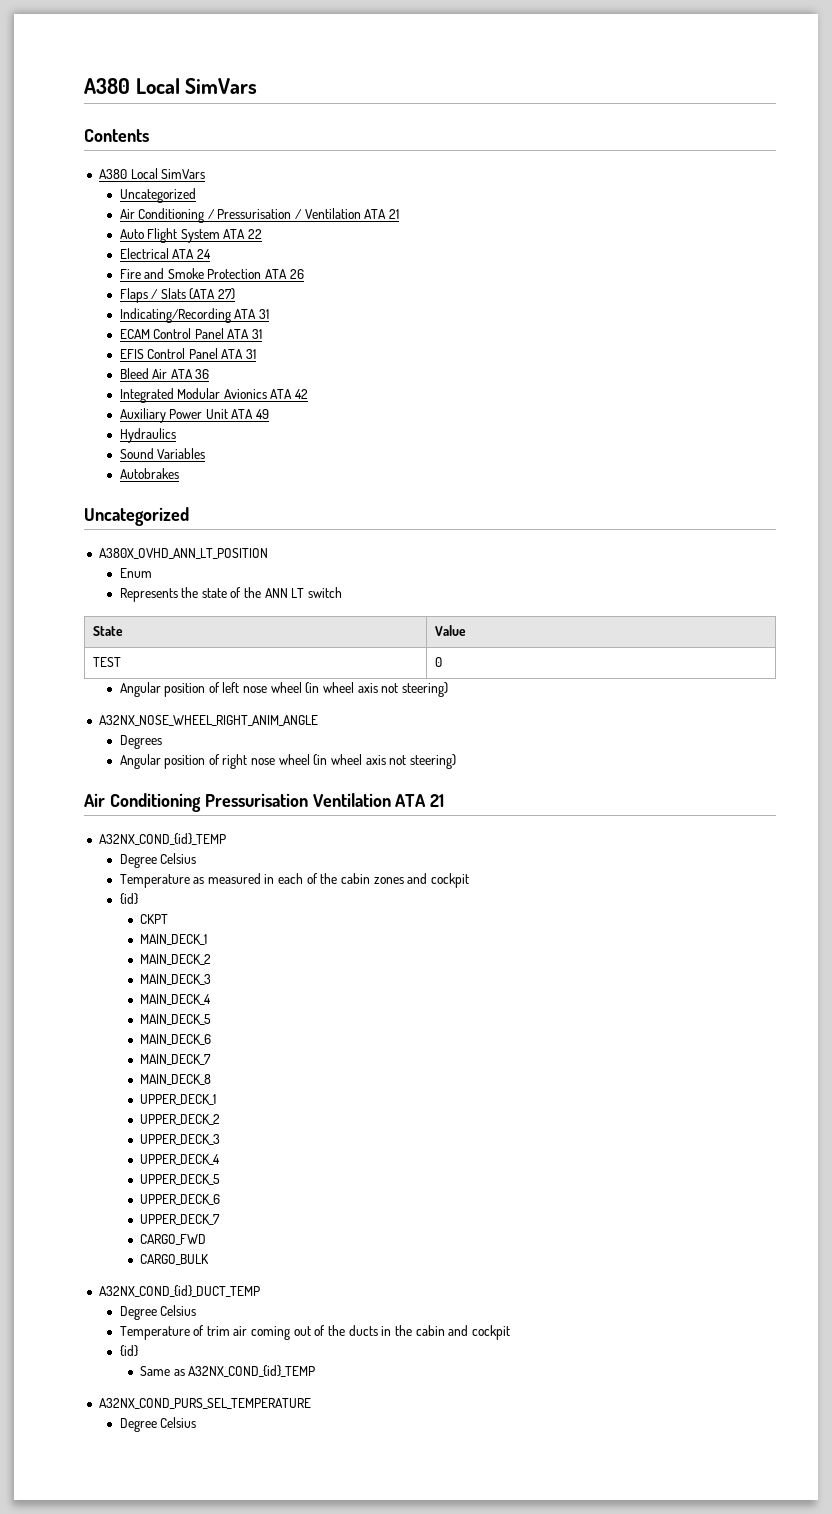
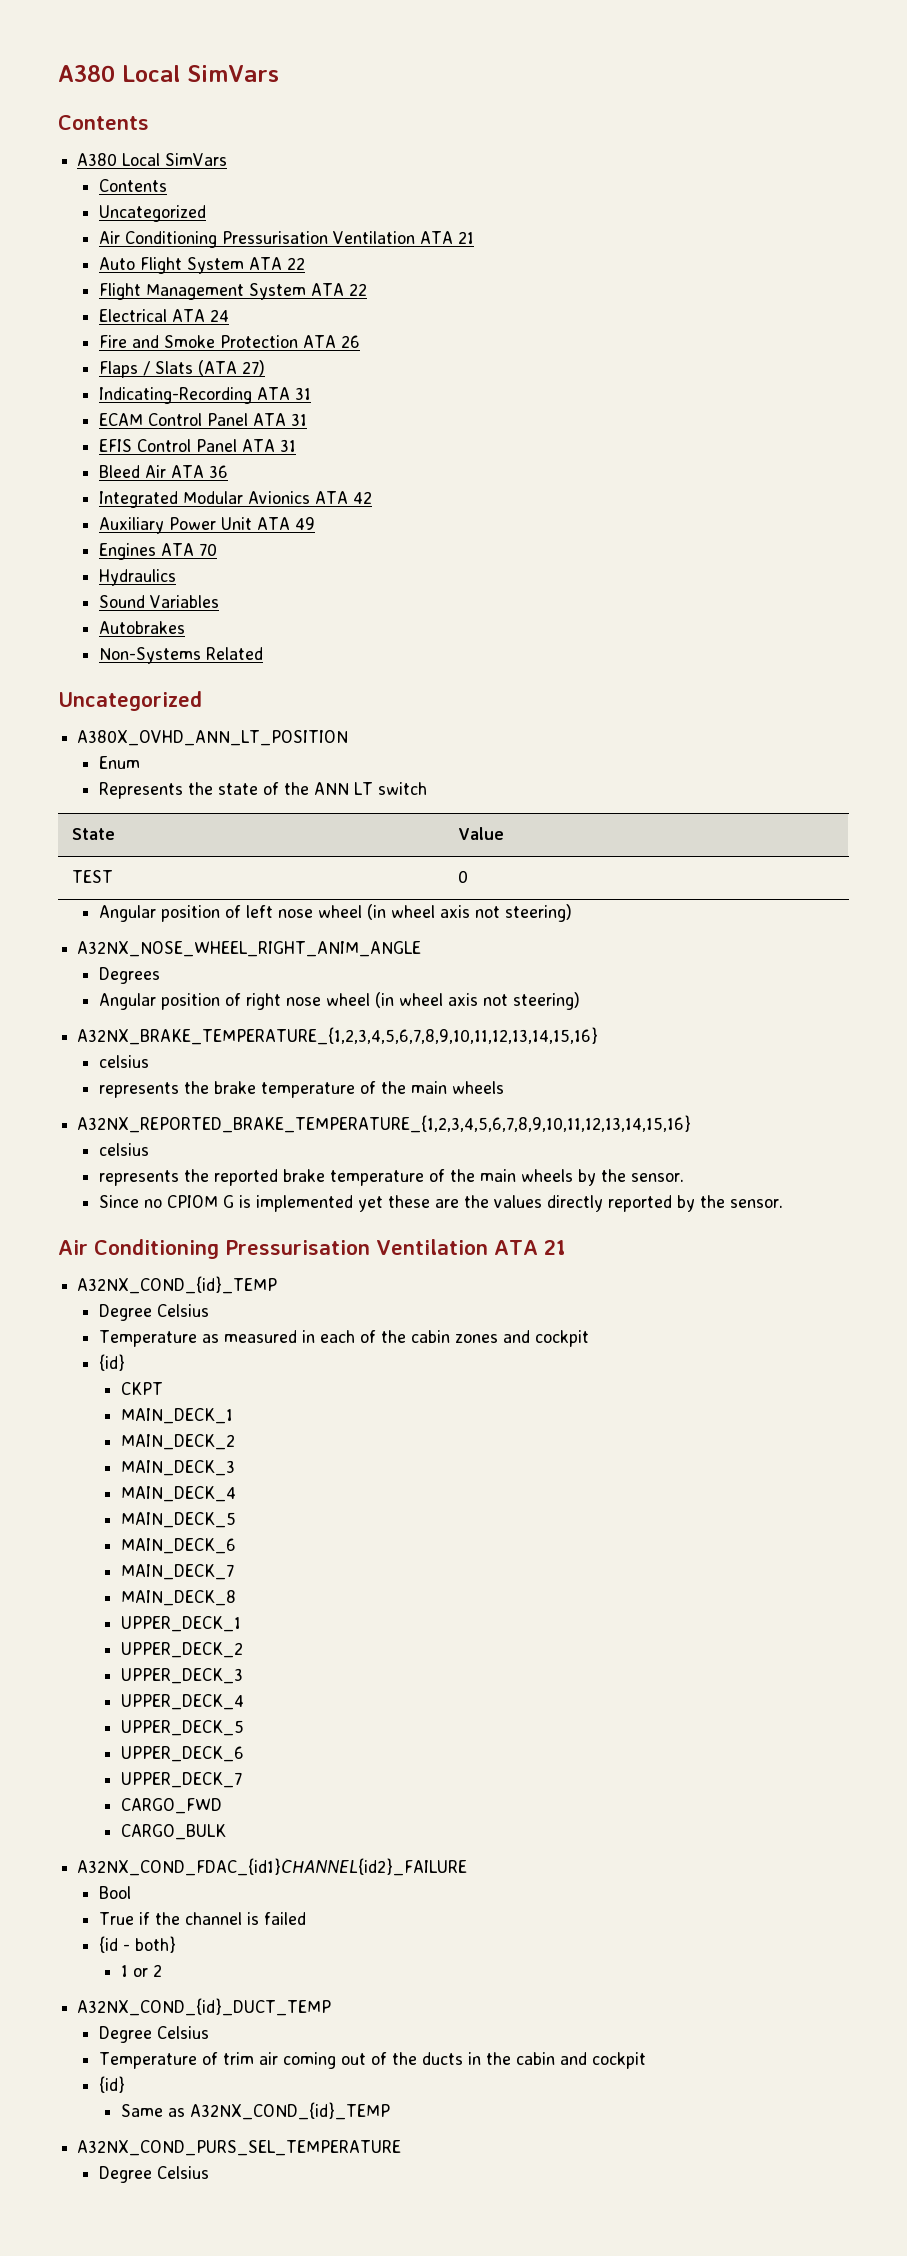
(206, 174) none -> [99,179,168,192] // Contents
[207,209,303,219] / Pressurisation / -> [222,231,329,244] Pressurisation
(263, 234) none -> [99,283,368,300] // Flight Management System ATA 22
[119,308,231,323] Indicating/Recording -> [99,387,253,404] Indicating-Recording
(270, 414) none -> [99,543,218,560] // Engines ATA 70
(179, 473) none -> [99,647,264,664] // Non-Systems Related
(456, 761) none -> [77,1027,599,1045] [99,1055,150,1068] [99,1081,505,1098] [77,1115,692,1133] [99,1143,150,1156] [99,1169,685,1186] [99,1195,784,1212] // A32NX_BRAKE_TEMPERATURE_{1,2,3,4,5,6,7,8,9,10,11,12,13,14,15,16} // celsius // represents the brake temperature of the main wheels // A32NX_REPORTED_BRAKE_TEMPERATURE_{1,2,3,4,5,6,7,8,9,10,11,12,13,14,15,16} // celsius // represents the reported brake temperature of the main wheels by the sensor. // Since no CPIOM G is implemented yet these are the values directly reported by the sensor.
(210, 1259) none -> [77,1858,468,1876] [99,1886,132,1899] [99,1912,307,1925] [99,1936,177,1953] [121,1964,163,1977] // A32NX_COND_FDAC_{id1}CHANNEL{id2}_FAILURE // Bool // True if the channel is failed // {id - both} // 1 or 2

